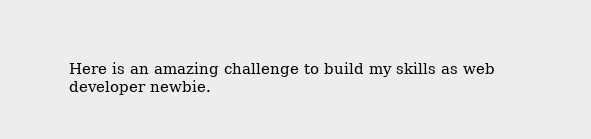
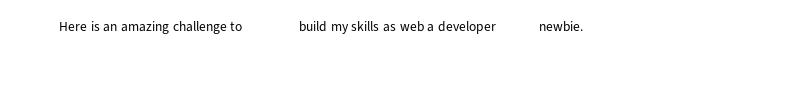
(495, 68) none -> [427,24,435,32] a

